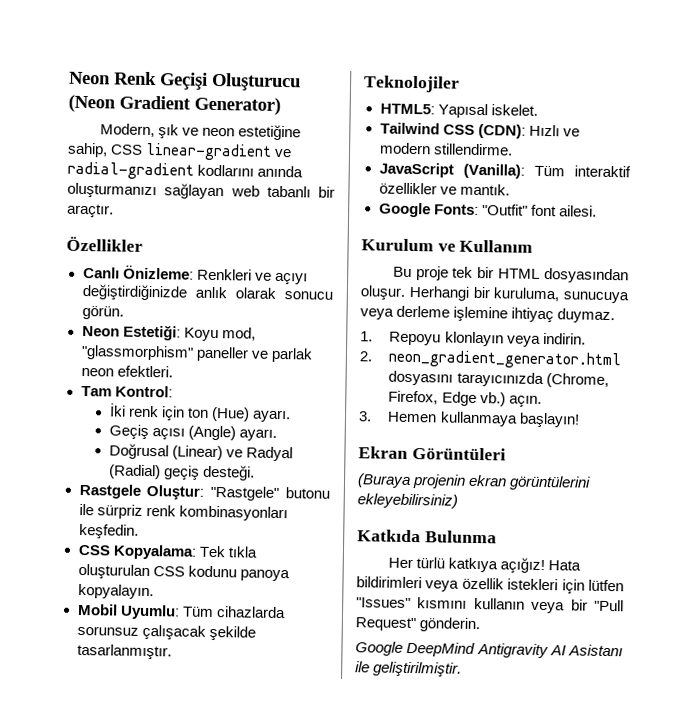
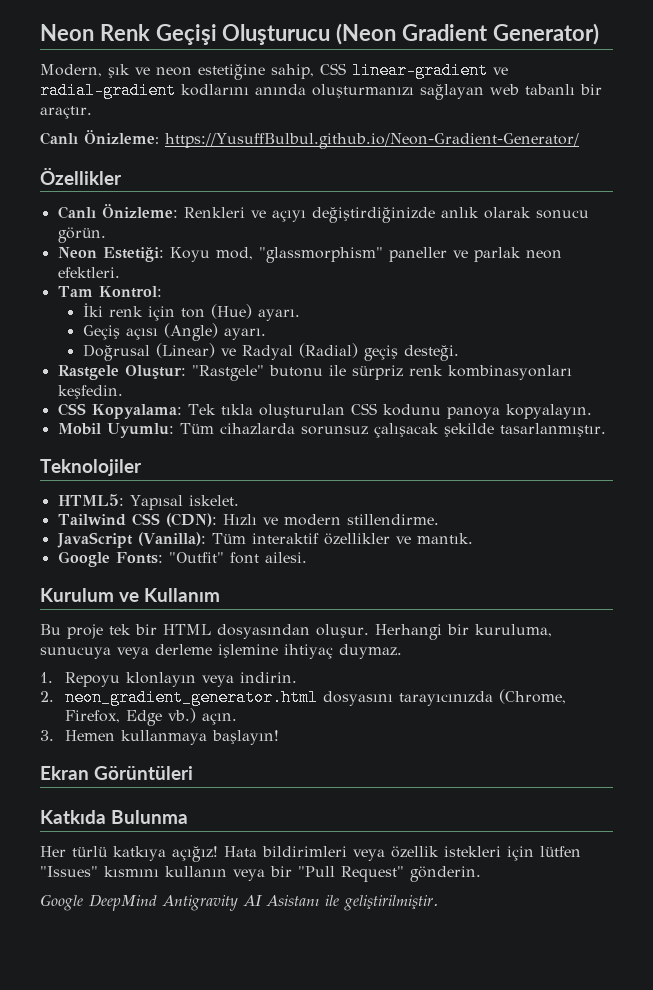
(114, 210) none -> [40,130,579,149] // Canlı Önizleme: https://YusuffBulbul.github.io/Neon-Gradient-Generator/
[357,473,592,491] [357,493,458,509] // (Buraya projenin ekran görüntülerini ekleyebilirsiniz) -> (194, 773) none

